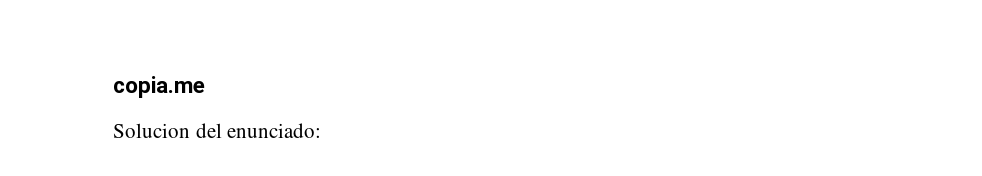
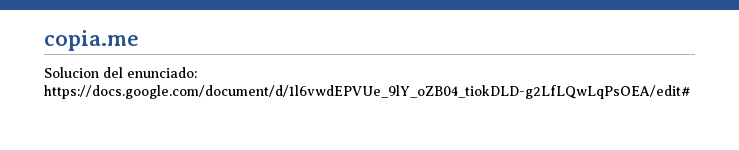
(322, 130) none -> [44,85,690,99] https://docs.google.com/document/d/1l6vwdEPVUe_9lY_oZB04_tiokDLD-g2LfLQwLqPsOEA/edit#

